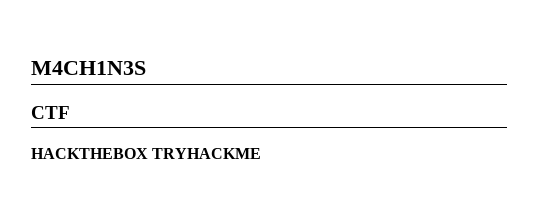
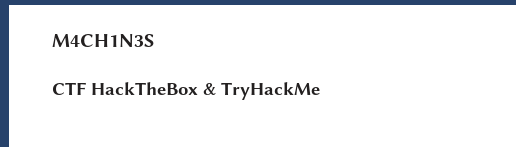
[31,148,262,159] // HACKTHEBOX TRYHACKME -> [91,82,320,100] HackTheBox & TryHackMe

